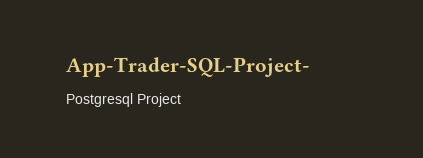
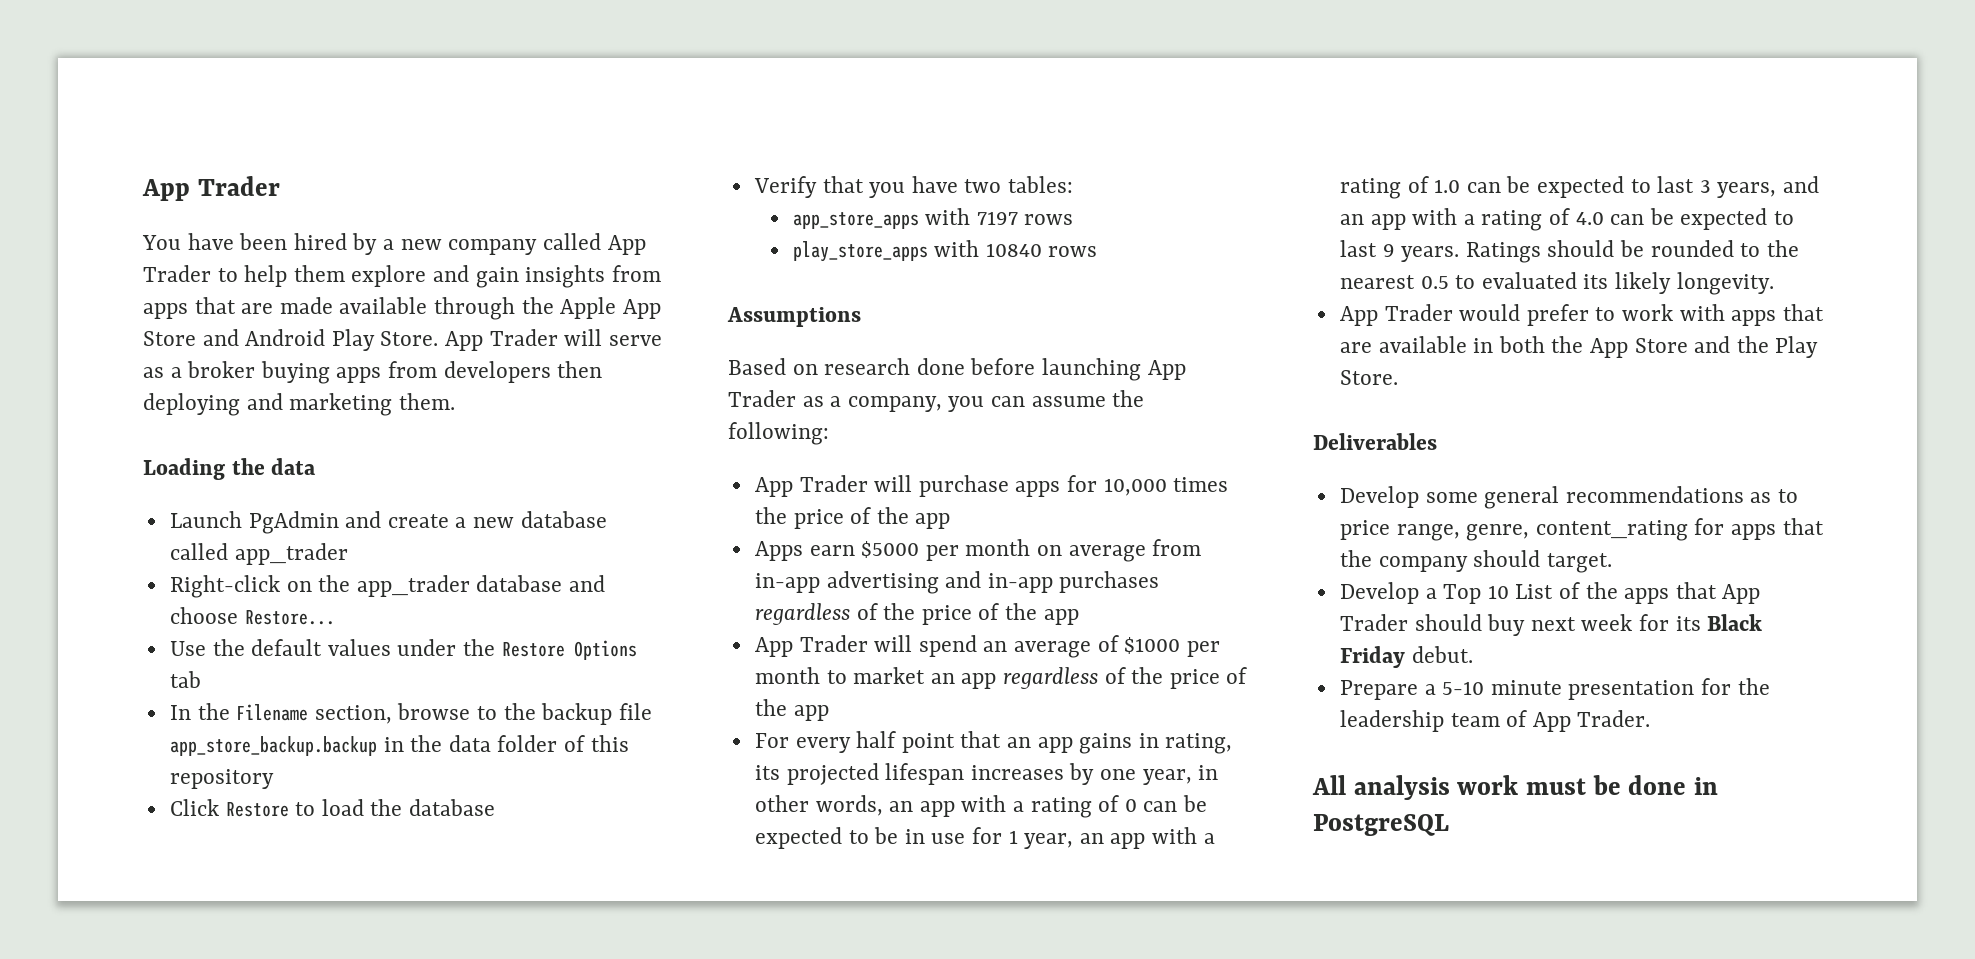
[66,57,310,77] [66,93,181,107] App-Trader-SQL-Project- // Postgresql Project -> [142,176,280,201] [142,233,646,255] [143,265,661,288] [143,297,661,320] [143,329,662,351] [143,361,603,384] [143,393,455,416] [143,458,317,480] [169,511,607,534] [169,543,348,565] [169,575,606,598] [169,607,335,625] [169,639,637,660] [169,671,201,688] [169,703,652,725] [169,735,629,756] [169,769,274,789] [169,799,496,817] [753,176,1074,198] [792,208,1074,229] [792,240,1098,262] [727,307,861,327] [728,358,1186,381] [728,390,1145,412] [728,422,829,445] [754,475,1229,497] [754,507,951,529] [754,539,1202,562] [754,571,1160,594] [754,603,1079,625] [754,635,1220,658] [754,667,1248,689] [754,699,829,721] [754,731,1233,754] [754,763,1219,785] [754,795,1208,818] [754,827,1215,849] [1339,176,1820,199] [1339,208,1795,231] [1339,240,1799,263] [1339,272,1774,295] [1339,304,1824,326] [1339,336,1819,358] [1339,370,1398,385] [1313,433,1437,450] [1339,486,1799,509] [1339,518,1824,541] [1339,550,1612,573] [1339,582,1761,604] [1339,614,1763,636] [1339,646,1473,668] [1339,678,1770,700] [1339,710,1651,732] [1312,775,1719,800] [1313,814,1449,836] App Trader // You have been hired by a new company called App Trader to help them explore and gain insights from apps that are made available through the Apple App Store and Android Play Store. App Trader will serve as a broker buying apps from developers then deploying and marketing them. // Loading the data // Launch PgAdmin and create a new database called app_trader // Right-click on the app_trader database and choose Restore... // Use the default values under the Restore Options tab // In the Filename section, browse to the backup file app_store_backup.backup in the data folder of this repository // Click Restore to load the database // Verify that you have two tables: // app_store_apps with 7197 rows // play_store_apps with 10840 rows // Assumptions // Based on research done before launching App Trader as a company, you can assume the following: // App Trader will purchase apps for 10,000 times the price of the app // Apps earn $5000 per month on average from in-app advertising and in-app purchases regardless of the price of the app // App Trader will spend an average of $1000 per month to market an app regardless of the price of the app // For every half point that an app gains in rating, its projected lifespan increases by one year, in other words, an app with a rating of 0 can be expected to be in use for 1 year, an app with a rating of 1.0 can be expected to last 3 years, and an app with a rating of 4.0 can be expected to last 9 years. Ratings should be rounded to the nearest 0.5 to evaluated its likely longevity. // App Trader would prefer to work with apps that are available in both the App Store and the Play Store. // Deliverables // Develop some general recommendations as to price range, genre, content_rating for apps that the company should target. // Develop a Top 10 List of the apps that App Trader should buy next week for its Black Friday debut. // Prepare a 5-10 minute presentation for the leadership team of App Trader. // All analysis work must be done in PostgreSQL

